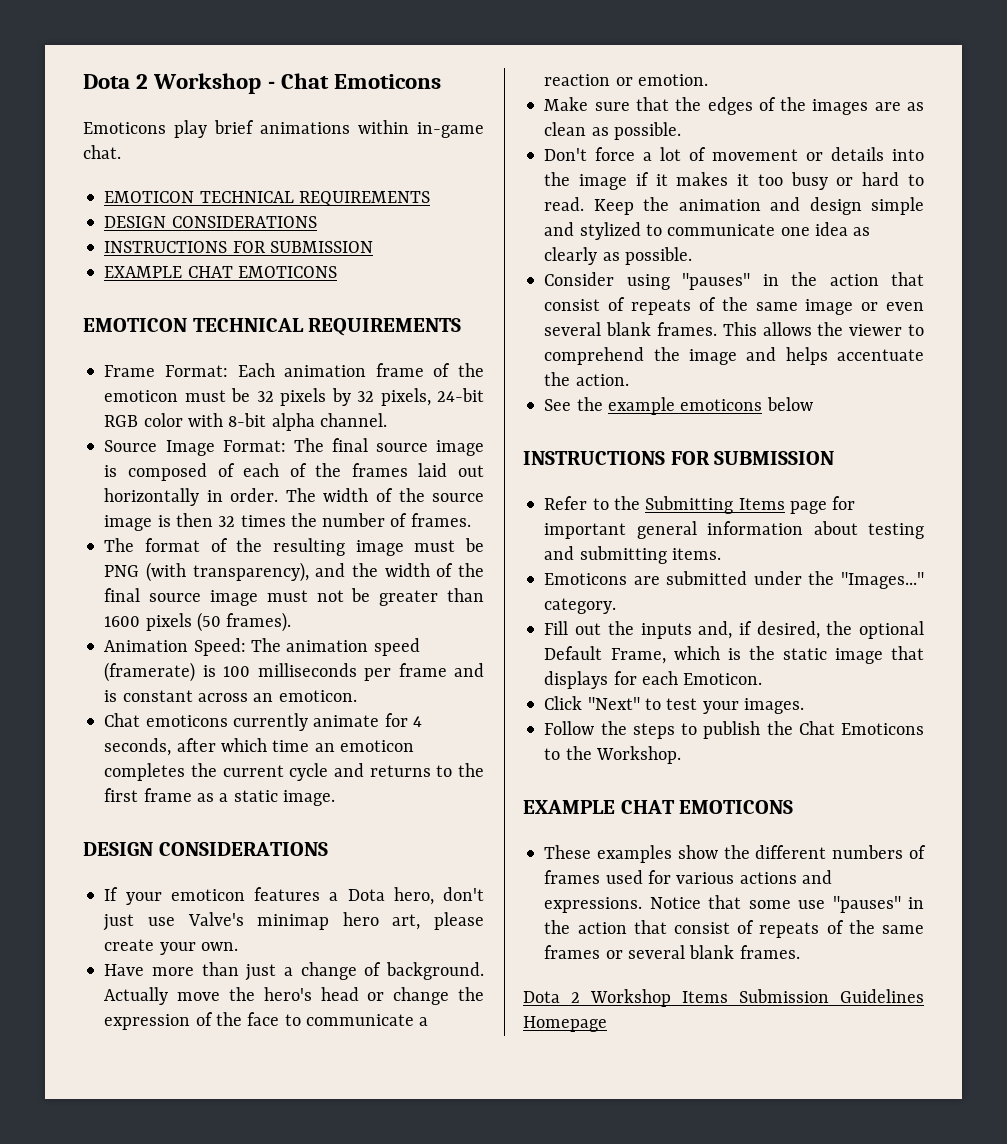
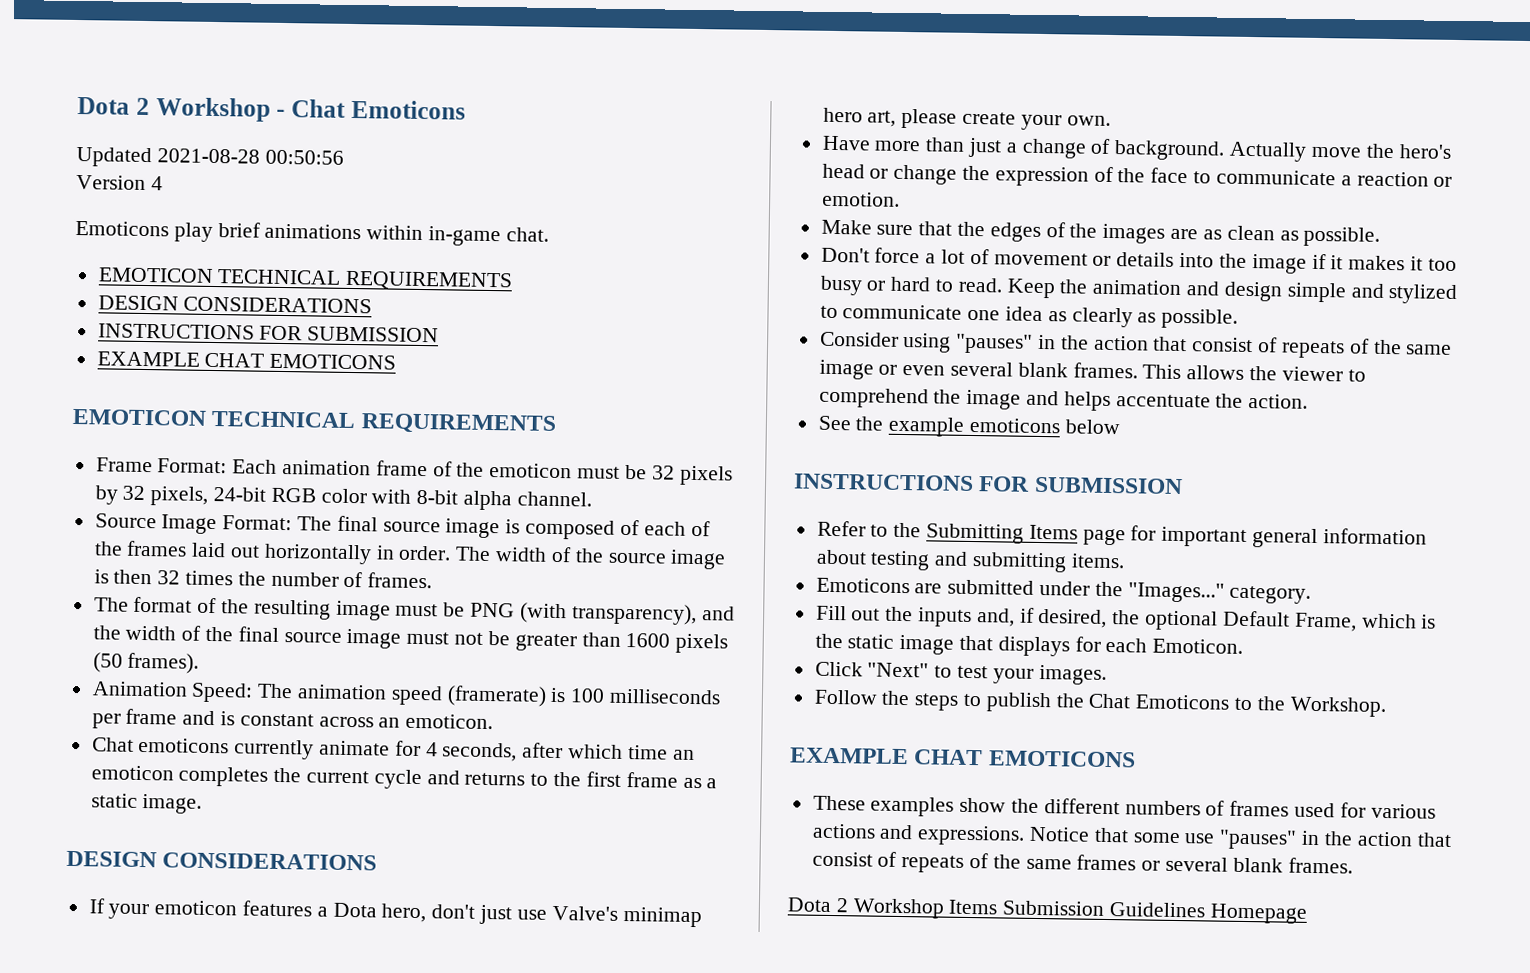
(442, 81) none -> [76,146,344,168] [76,174,163,191] // Updated 2021-08-28 00:50:56 // Version 4

